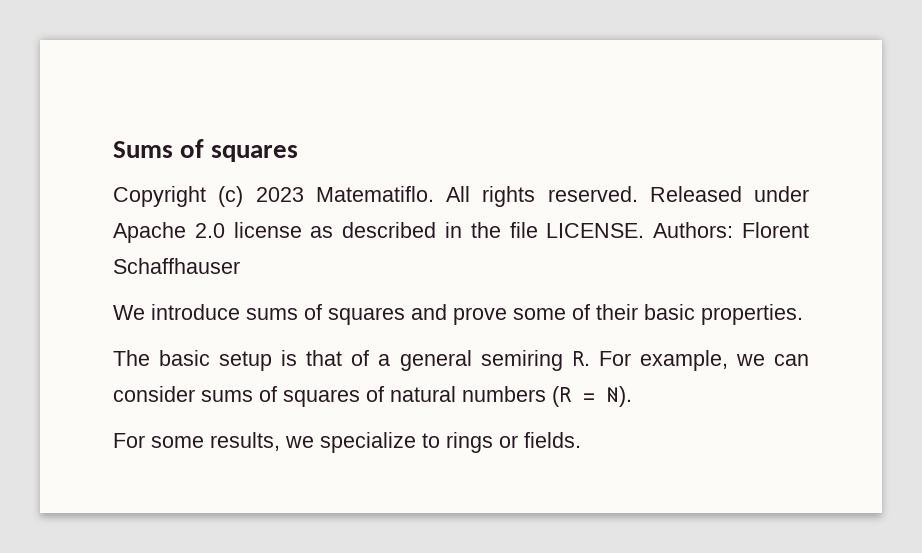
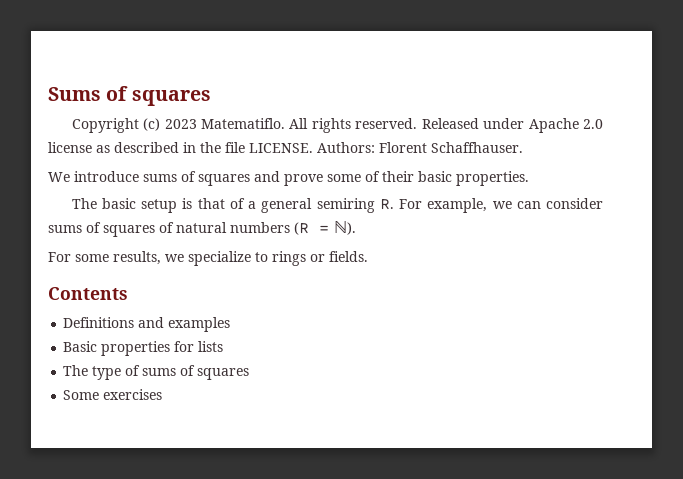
[113,258,240,274] Schaffhauser -> [431,142,523,153] Schaffhauser.
(581, 440) none -> [48,287,128,300] [63,317,231,332] [63,341,224,356] [63,365,250,380] [63,389,163,400] // Contents // Definitions and examples // Basic properties for lists // The type of sums of squares // Some exercises

